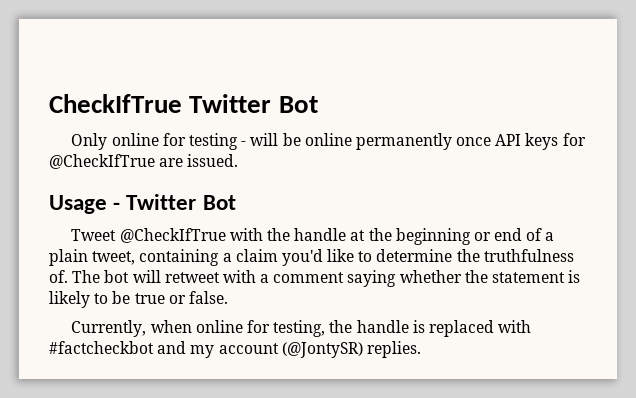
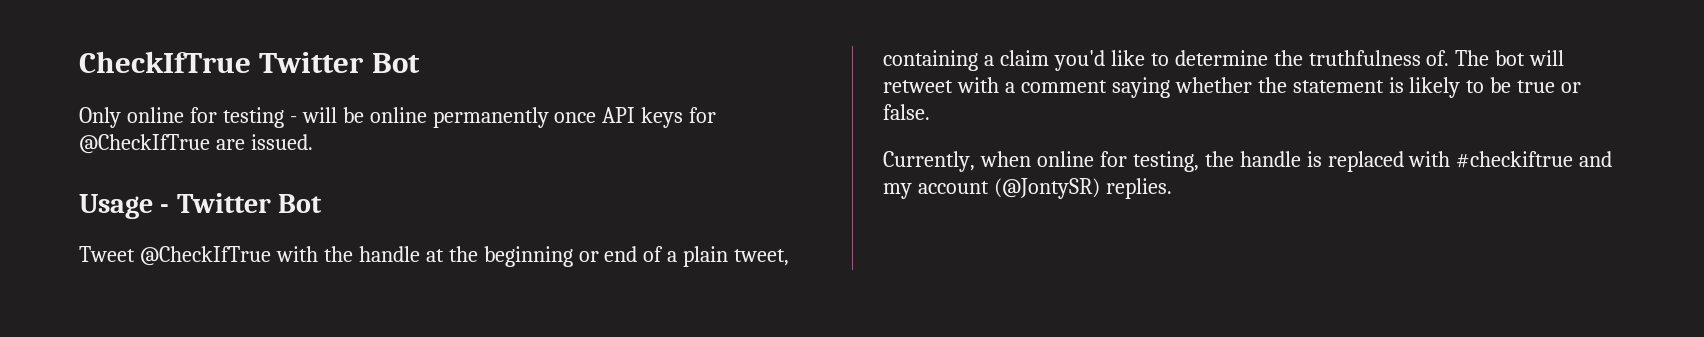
[49,341,154,354] #factcheckbot -> [1456,151,1574,168] #checkiftrue

